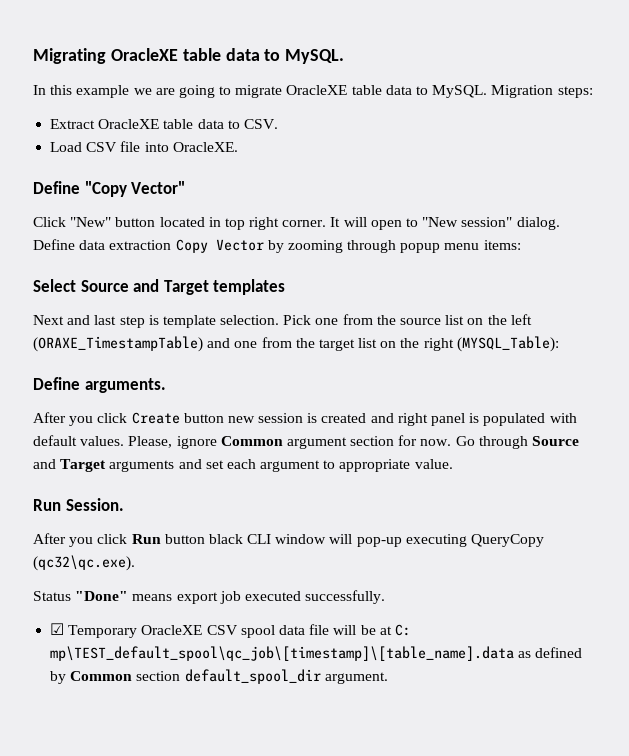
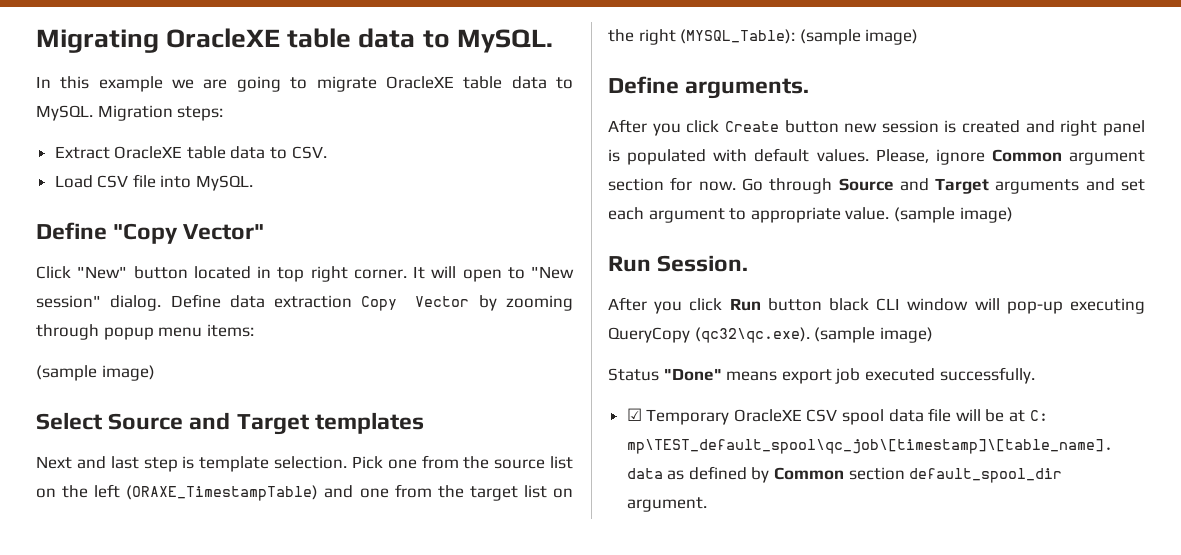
[172,142,238,152] OracleXE. -> [196,175,254,191] MySQL.
(521, 245) none -> [36,365,155,381] // (sample image)
(559, 344) none -> [799,29,919,45] (sample image)
(453, 464) none -> [893,207,1013,223] (sample image)
(135, 563) none -> [814,327,933,343] (sample image)

